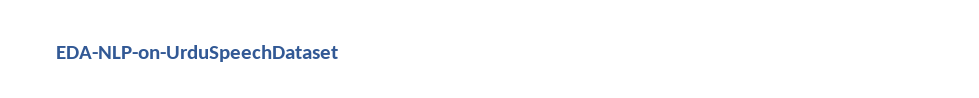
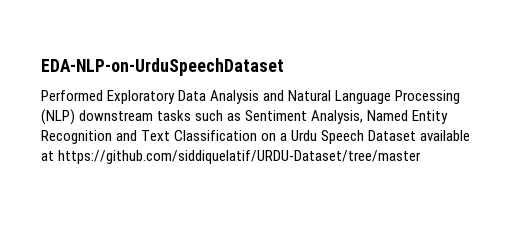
(338, 53) none -> [41,90,461,104] [41,109,449,125] [41,130,471,144] [41,150,422,164] // Performed Exploratory Data Analysis and Natural Language Processing (NLP) downstream tasks such as Sentiment Analysis, Named Entity Recognition and Text Classification on a Urdu Speech Dataset available at https://github.com/siddiquelatif/URDU-Dataset/tree/master

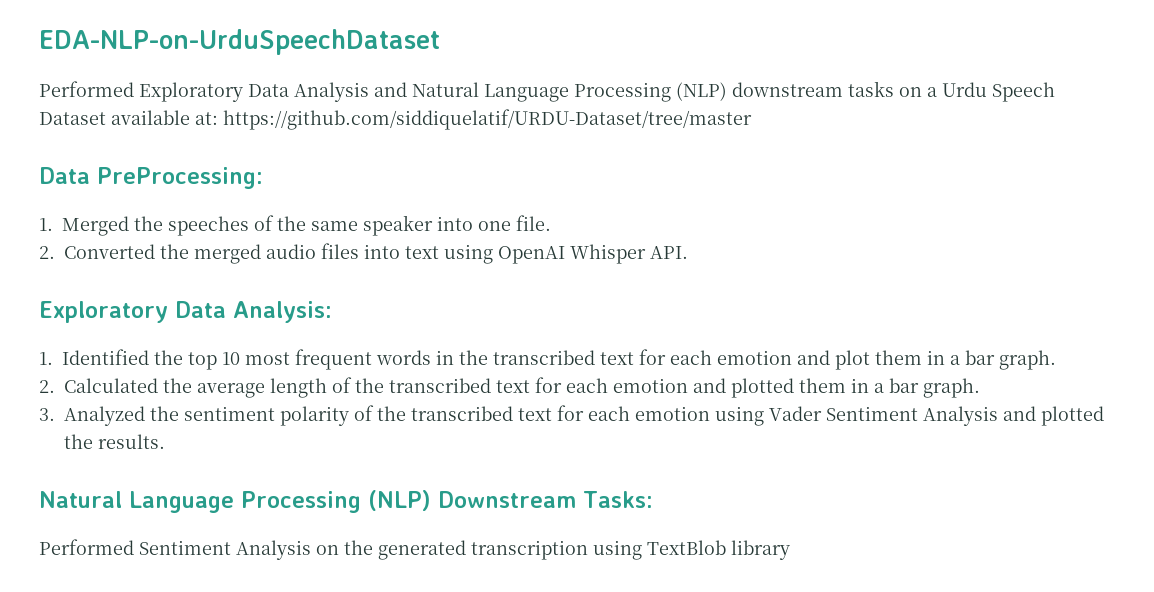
[195,110,449,124] [41,130,258,144] such as Sentiment Analysis, Named Entity Recognition and Text Classification -> (894, 89) none
[41,151,54,161] at -> [195,112,218,125] at:
(422, 157) none -> [39,167,263,189] [39,215,551,236] [39,243,688,264] [39,301,332,323] [39,349,1056,370] [39,377,980,398] [39,405,1104,426] [64,434,165,449] [39,490,653,513] [39,539,790,560] // Data PreProcessing: // 1. Merged the speeches of the same speaker into one file. // 2. Converted the merged audio files into text using OpenAI Whisper API. // Exploratory Data Analysis: // 1. Identified the top 10 most frequent words in the transcribed text for each emotion and plot them in a bar graph. // 2. Calculated the average length of the transcribed text for each emotion and plotted them in a bar graph. // 3. Analyzed the sentiment polarity of the transcribed text for each emotion using Vader Sentiment Analysis and plotted the results. // Natural Language Processing (NLP) Downstream Tasks: // Performed Sentiment Analysis on the generated transcription using TextBlob library

